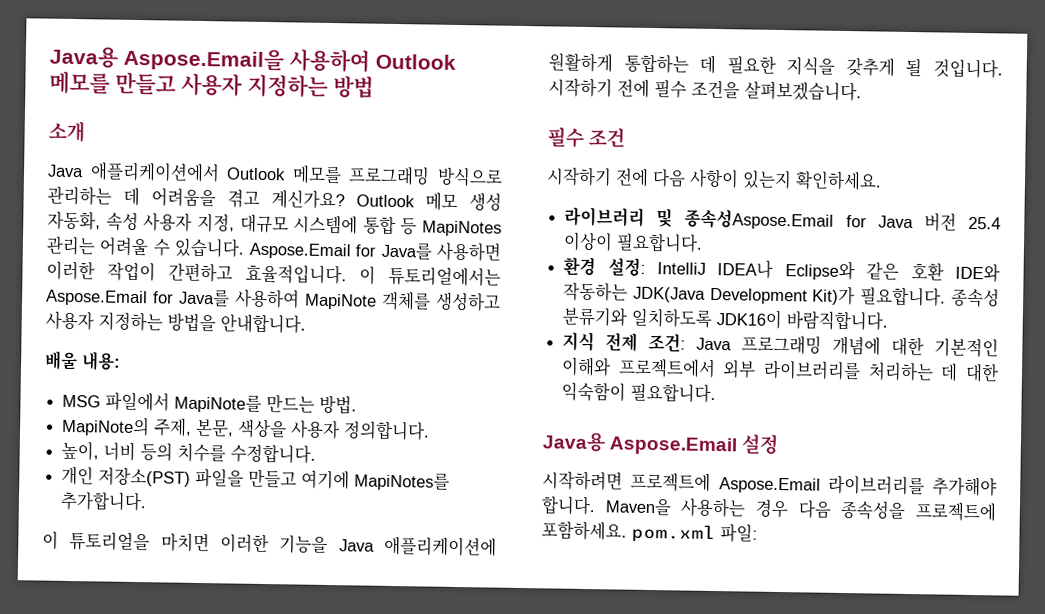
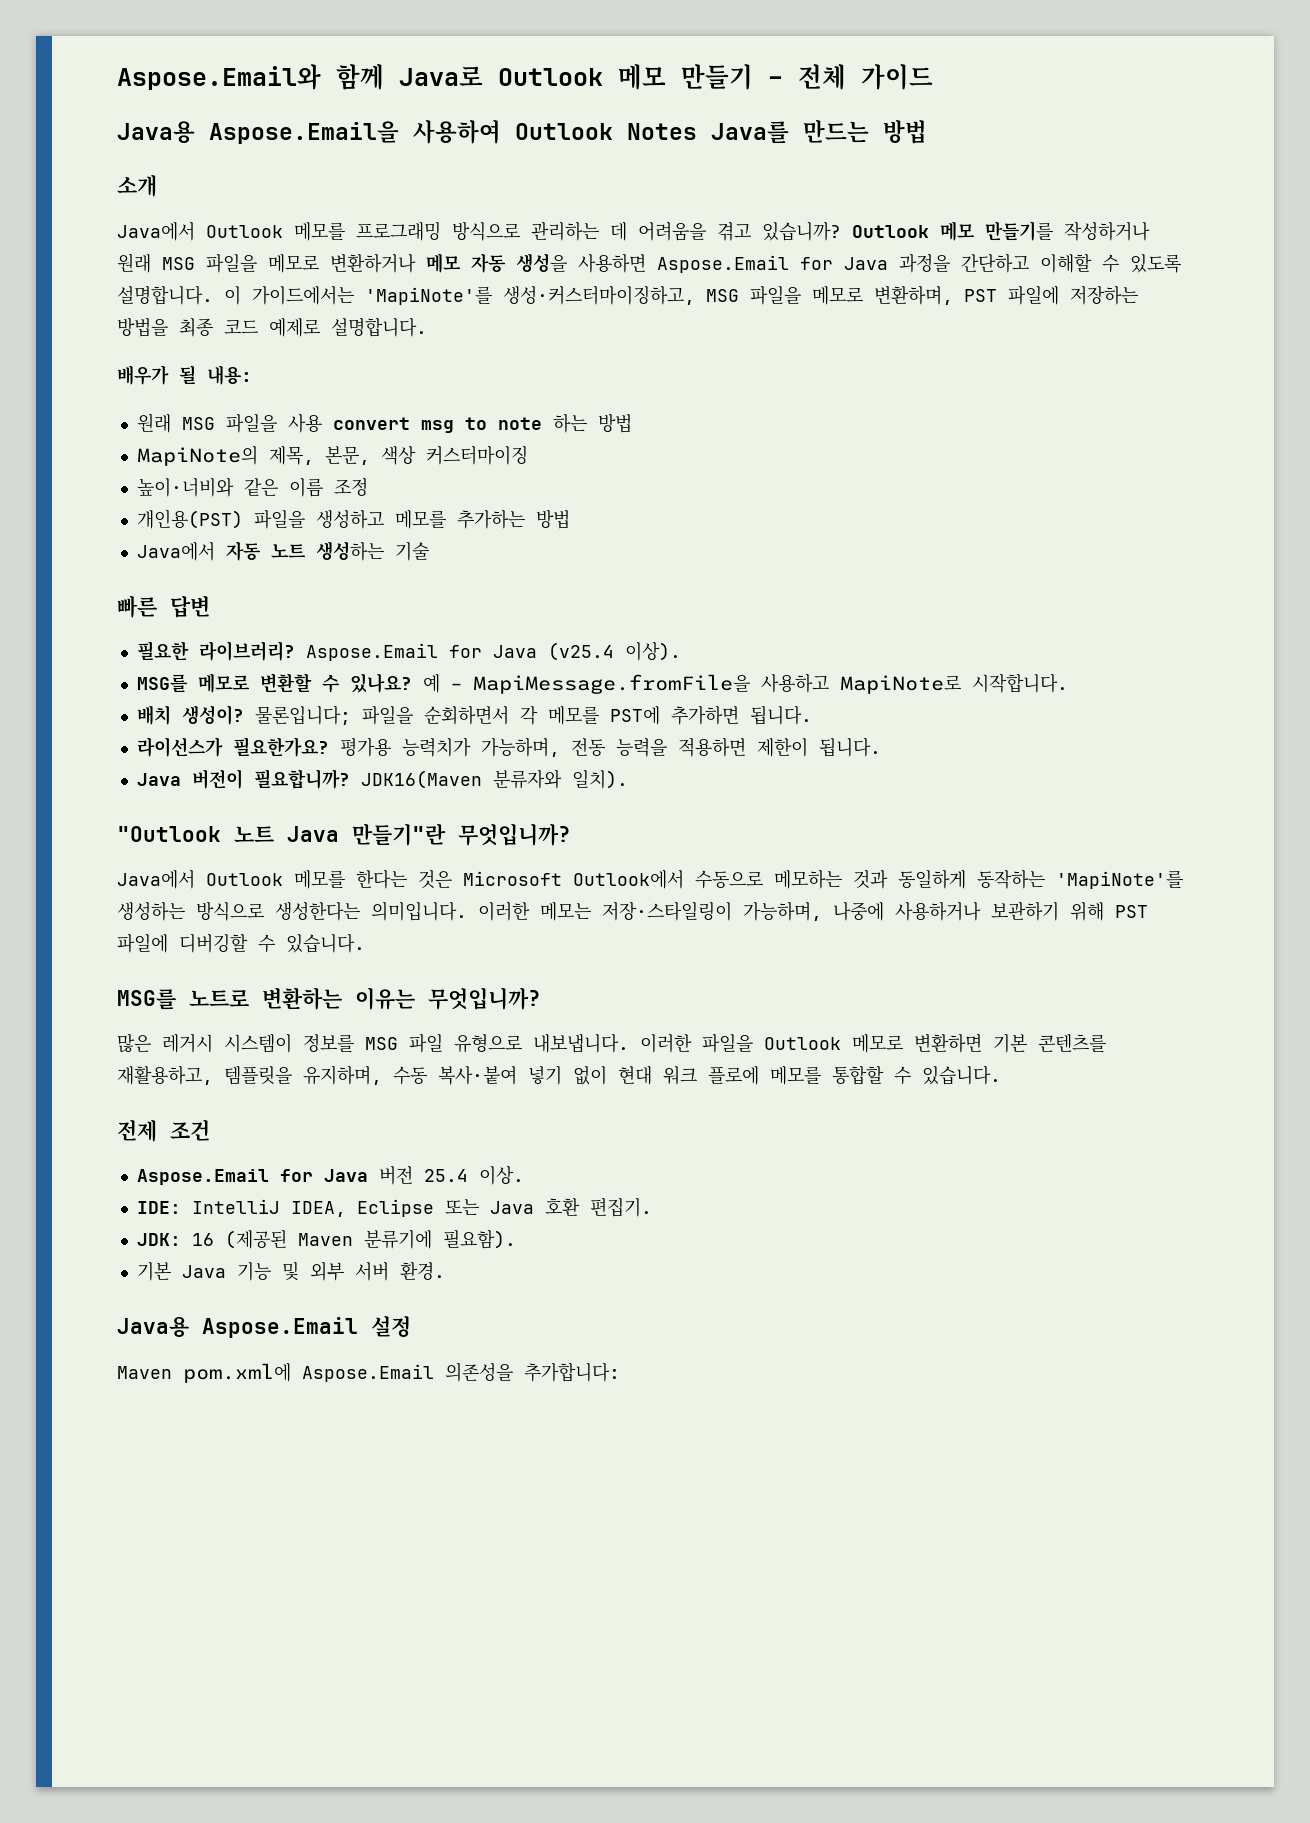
[49,46,456,73] [49,71,328,98] Java용 Aspose.Email을 사용하여 Outlook 메모를 만들고 사용자 지정하는 -> [117,64,933,90] [117,120,869,144] Aspose.Email와 함께 Java로 Outlook 메모 만들기 – 전체 가이드 // Java용 Aspose.Email을 사용하여 Outlook Notes Java를 만드는
[47,161,220,183] Java 애플리케이션에서 -> [117,222,195,241] Java에서
[271,189,502,211] [47,210,502,237] [46,236,501,262] [46,260,501,287] [45,288,501,312] [45,310,306,334] [44,350,121,371] [62,391,358,415] [61,415,431,441] [61,440,317,464] [61,465,451,491] [60,491,148,512] [42,530,497,557] [548,52,1003,79] [548,78,862,102] [547,127,626,148] [546,167,882,191] [564,206,1001,232] [563,231,704,253] [563,256,1000,283] [563,282,1000,308] [562,306,889,331] [562,331,999,358] [561,356,999,383] [561,381,717,404] [542,432,780,456] [542,470,997,497] [541,496,997,522] [541,520,758,544] 계신가요? Outlook 메모 생성 자동화, 속성 사용자 지정, 대규모 시스템에 통합 등 MapiNotes 관리는 어려울 수 있습니다. Aspose.Email for Java를 사용하면 이러한 작업이 간편하고 효율적입니다. 이 튜토리얼에서는 Aspose.Email for Java를 사용하여 MapiNote 객체를 생성하고 사용자 지정하는 방법을 안내합니다. // 배울 내용: // MSG 파일에서 MapiNote를 만드는 방법. // MapiNote의 주제, 본문, 색상을 사용자 정의합니다. // 높이, 너비 등의 치수를 수정합니다. // 개인 저장소(PST) 파일을 만들고 여기에 MapiNotes를 추가합니다. // 이 튜토리얼을 마치면 이러한 기능을 Java 애플리케이션에 원활하게 통합하는 데 필요한 지식을 갖추게 될 것입니다. 시작하기 전에 필수 조건을 살펴보겠습니다. // 필수 조건 // 시작하기 전에 다음 사항이 있는지 확인하세요. // 라이브러리 및 종속성Aspose.Email for Java 버전 25.4 이상이 필요합니다. // 환경 설정: IntelliJ IDEA나 Eclipse와 같은 호환 IDE와 작동하는 JDK(Java Development Kit)가 필요합니다. 종속성 분류기와 일치하도록 JDK16이 바람직합니다. // 지식 전제 조건: Java 프로그래밍 개념에 대한 기본적인 이해와 프로젝트에서 외부 라이브러리를 처리하는 데 대한 익숙함이 필요합니다. // Java용 Aspose.Email 설정 // 시작하려면 프로젝트에 Aspose.Email 라이브러리를 추가해야 합니다. Maven을 사용하는 경우 다음 종속성을 프로젝트에 포함하세요. pom.xml 파일: -> [762,221,1150,241] [117,253,1181,273] [117,285,1138,305] [117,317,427,337] [117,365,252,385] [136,413,632,433] [136,445,528,466] [136,477,368,497] [136,509,570,529] [136,541,429,561] [117,595,210,618] [136,641,681,661] [136,673,1068,694] [136,705,812,725] [136,737,881,757] [136,769,628,789] [117,823,571,846] [117,869,1183,889] [117,901,1148,921] [117,933,365,953] [117,987,541,1010] [117,1033,1106,1053] [117,1065,1001,1085] [117,1119,210,1142] [136,1166,524,1185] [136,1197,652,1217] [136,1229,516,1249] [136,1261,445,1281] [117,1316,411,1338] [117,1362,620,1383] 있습니까? Outlook 메모 만들기를 작성하거나 원래 MSG 파일을 메모로 변환하거나 메모 자동 생성을 사용하면 Aspose.Email for Java 과정을 간단하고 이해할 수 있도록 설명합니다. 이 가이드에서는 'MapiNote'를 생성·커스터마이징하고, MSG 파일을 메모로 변환하며, PST 파일에 저장하는 방법을 최종 코드 예제로 설명합니다. // 배우가 될 내용: // 원래 MSG 파일을 사용 convert msg to note 하는 방법 // MapiNote의 제목, 본문, 색상 커스터마이징 // 높이·너비와 같은 이름 조정 // 개인용(PST) 파일을 생성하고 메모를 추가하는 방법 // Java에서 자동 노트 생성하는 기술 // 빠른 답변 // 필요한 라이브러리? Aspose.Email for Java (v25.4 이상). // MSG를 메모로 변환할 수 있나요? 예 – MapiMessage.fromFile을 사용하고 MapiNote로 시작합니다. // 배치 생성이? 물론입니다; 파일을 순회하면서 각 메모를 PST에 추가하면 됩니다. // 라이선스가 필요한가요? 평가용 능력치가 가능하며, 전동 능력을 적용하면 제한이 됩니다. // Java 버전이 필요합니까? JDK16(Maven 분류자와 일치). // "Outlook 노트 Java 만들기"란 무엇입니까? // Java에서 Outlook 메모를 한다는 것은 Microsoft Outlook에서 수동으로 메모하는 것과 동일하게 동작하는 'MapiNote'를 생성하는 방식으로 생성한다는 의미입니다. 이러한 메모는 저장·스타일링이 가능하며, 나중에 사용하거나 보관하기 위해 PST 파일에 디버깅할 수 있습니다. // MSG를 노트로 변환하는 이유는 무엇입니까? // 많은 레거시 시스템이 정보를 MSG 파일 유형으로 내보냅니다. 이러한 파일을 Outlook 메모로 변환하면 기본 콘텐츠를 재활용하고, 템플릿을 유지하며, 수동 복사·붙여 넣기 없이 현대 워크 플로에 메모를 통합할 수 있습니다. // 전제 조건 // Aspose.Email for Java 버전 25.4 이상. // IDE: IntelliJ IDEA, Eclipse 또는 Java 호환 편집기. // JDK: 16 (제공된 Maven 분류기에 필요함). // 기본 Java 기능 및 외부 서버 환경. // Java용 Aspose.Email 설정 // Maven pom.xml에 Aspose.Email 의존성을 추가합니다:

